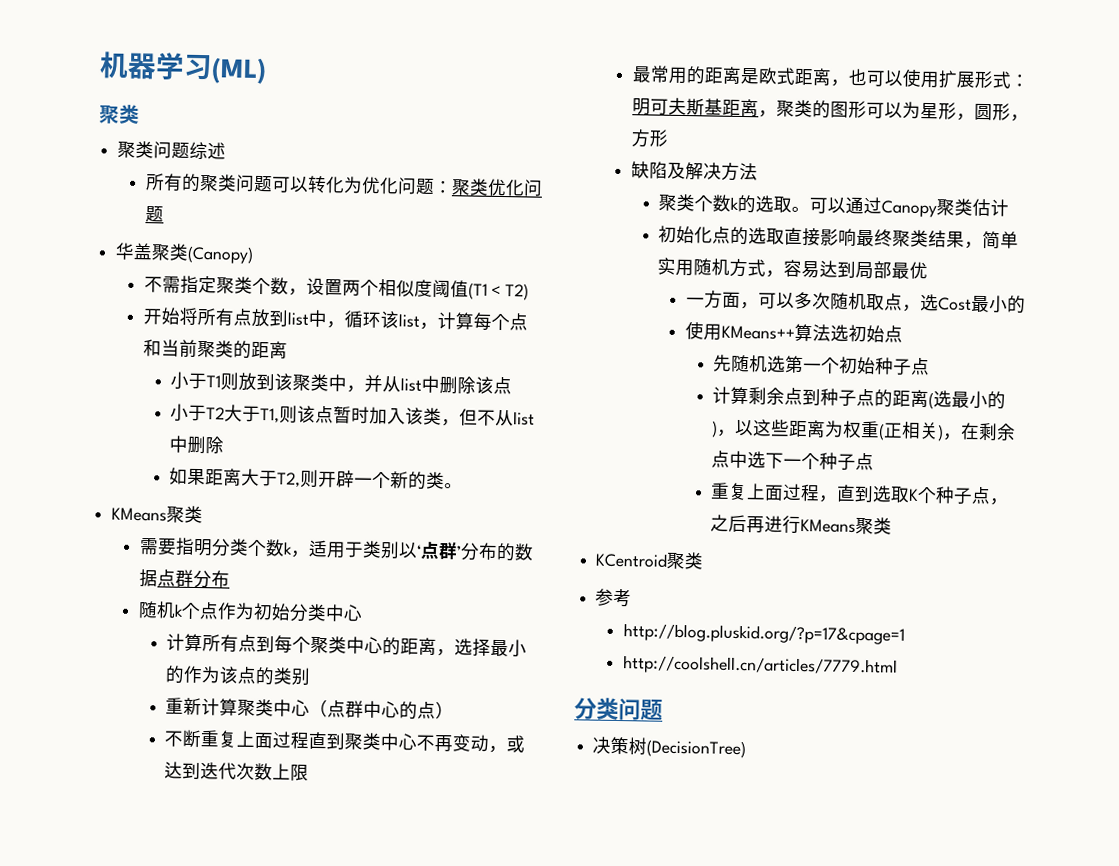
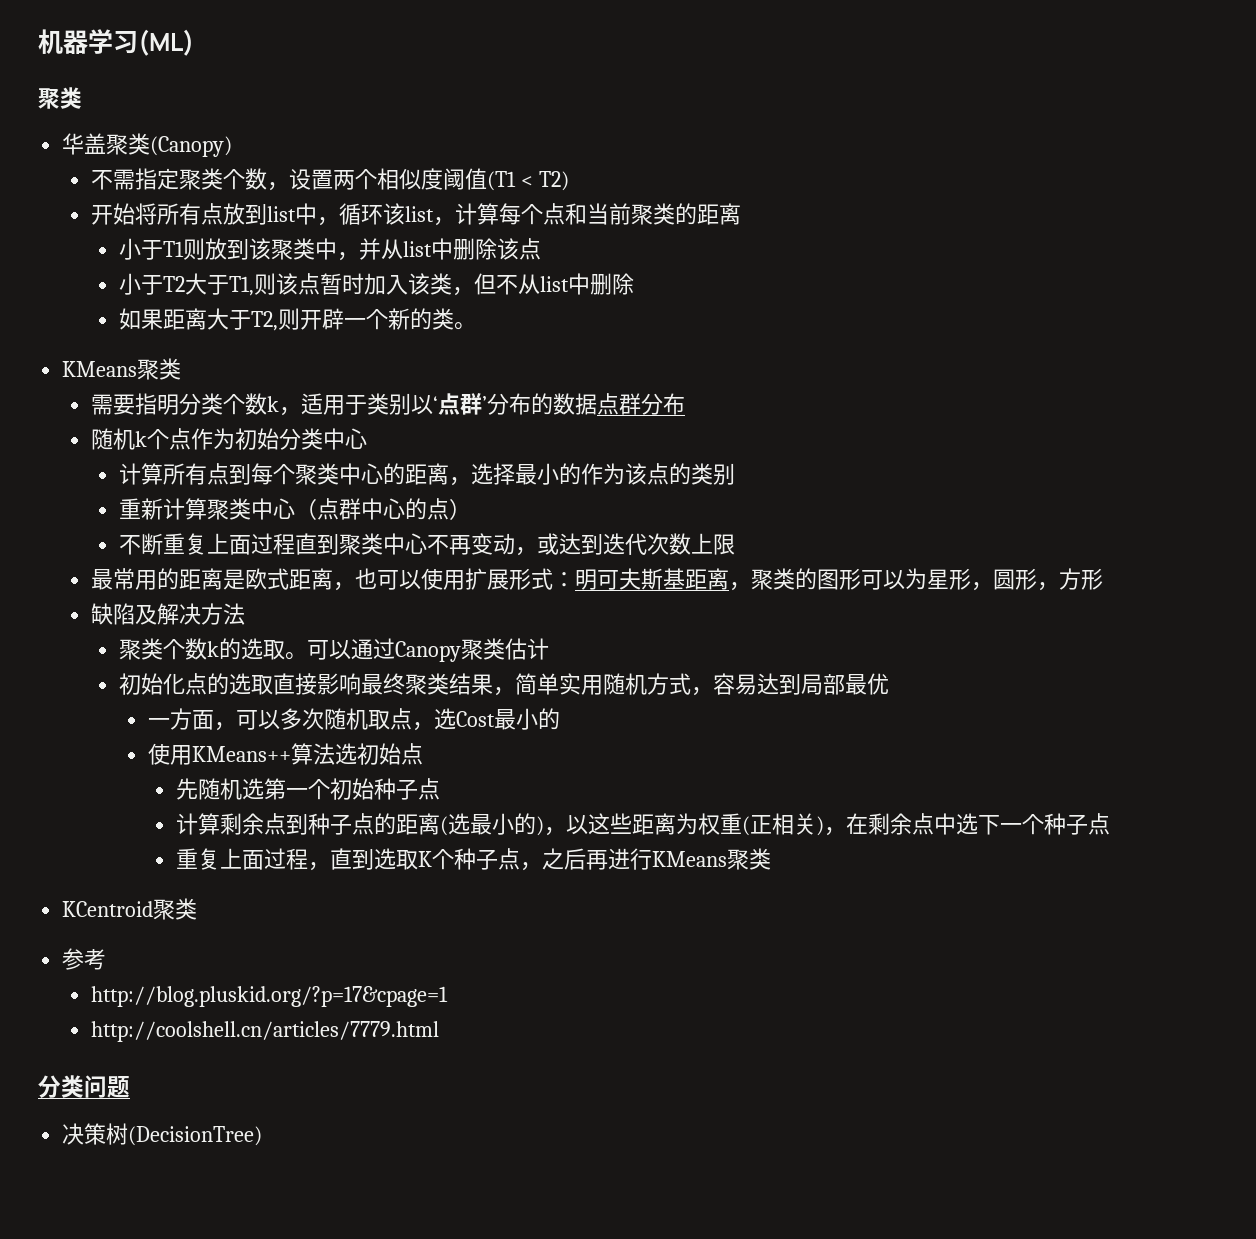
[117,140,227,161] [144,173,543,197] [144,206,164,223] // 聚类问题综述 // 所有的聚类问题可以转化为优化问题：聚类优化问题 -> (82, 98) none

